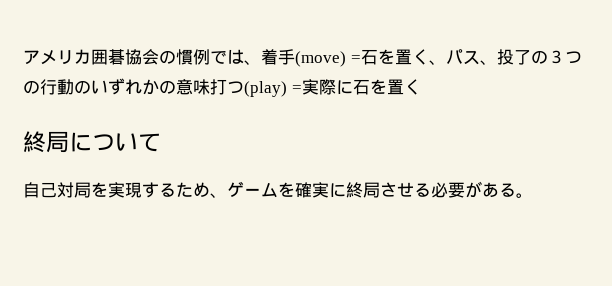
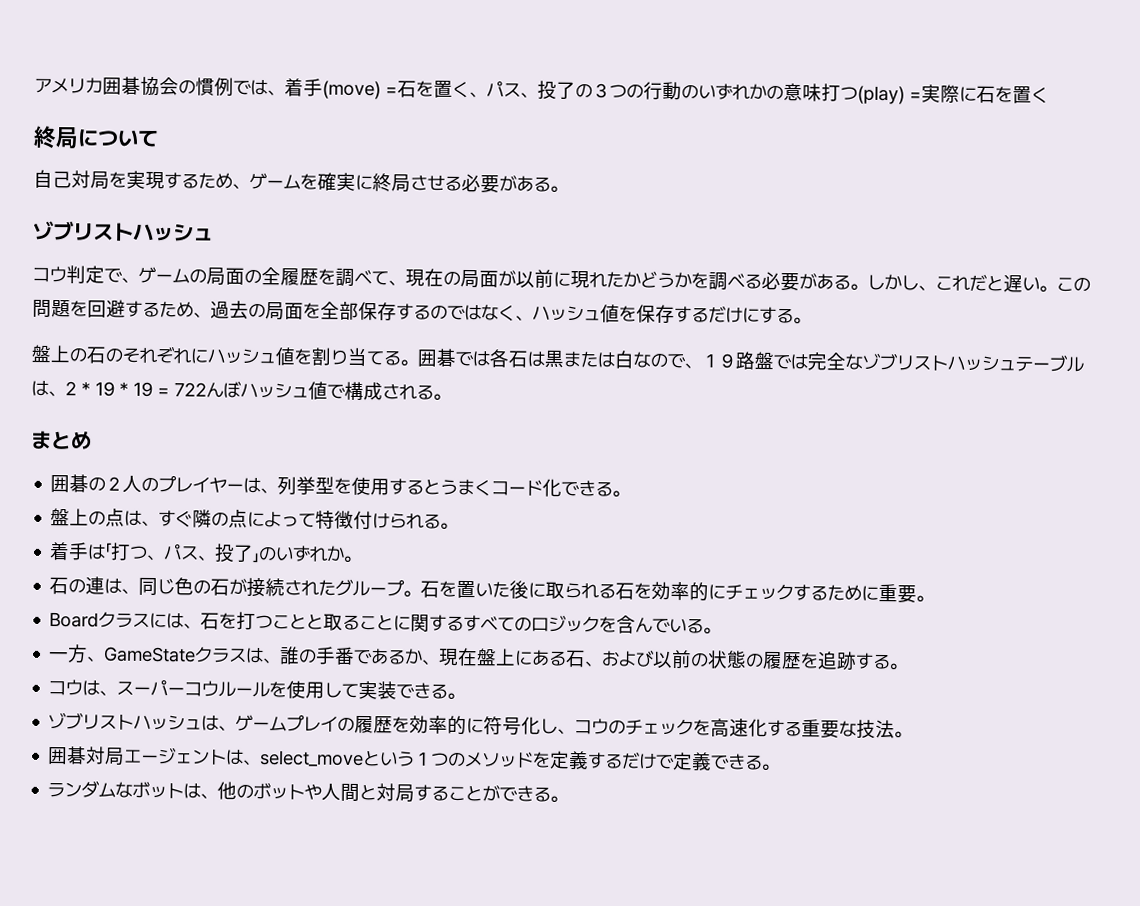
(533, 195) none -> [33,220,214,242] [32,265,1091,293] [32,299,811,325] [31,344,1084,372] [31,379,451,401] [31,430,92,450] [50,474,631,498] [50,508,459,531] [49,542,363,564] [49,576,935,604] [49,611,722,635] [48,644,908,671] [48,679,466,701] [48,712,913,739] [47,746,781,772] [47,780,569,804] // ゾブリストハッシュ // コウ判定で、ゲームの局面の全履歴を調べて、現在の局面が以前に現れたかどうかを調べる必要がある。しかし、これだと遅い。この問題を回避するため、過去の局面を全部保存するのではなく、ハッシュ値を保存するだけにする。 // 盤上の石のそれぞれにハッシュ値を割り当てる。囲碁では各石は黒または白なので、１９路盤では完全なゾブリストハッシュテーブルは、2 * 19 * 19 = 722んぼハッシュ値で構成される。 // まとめ // 囲碁の２人のプレイヤーは、列挙型を使用するとうまくコード化できる。 // 盤上の点は、すぐ隣の点によって特徴付けられる。 // 着手は「打つ、パス、投了」のいずれか。 // 石の連は、同じ色の石が接続されたグループ。石を置いた後に取られる石を効率的にチェックするために重要。 // Boardクラスには、石を打つことと取ることに関するすべてのロジックを含んでいる。 // 一方、GameStateクラスは、誰の手番であるか、現在盤上にある石、および以前の状態の履歴を追跡する。 // コウは、スーパーコウルールを使用して実装できる。 // ゾブリストハッシュは、ゲームプレイの履歴を効率的に符号化し、コウのチェックを高速化する重要な技法。 // 囲碁対局エージェントは、select_moveという１つのメソッドを定義するだけで定義できる。 // ランダムなボットは、他のボットや人間と対局することができる。

